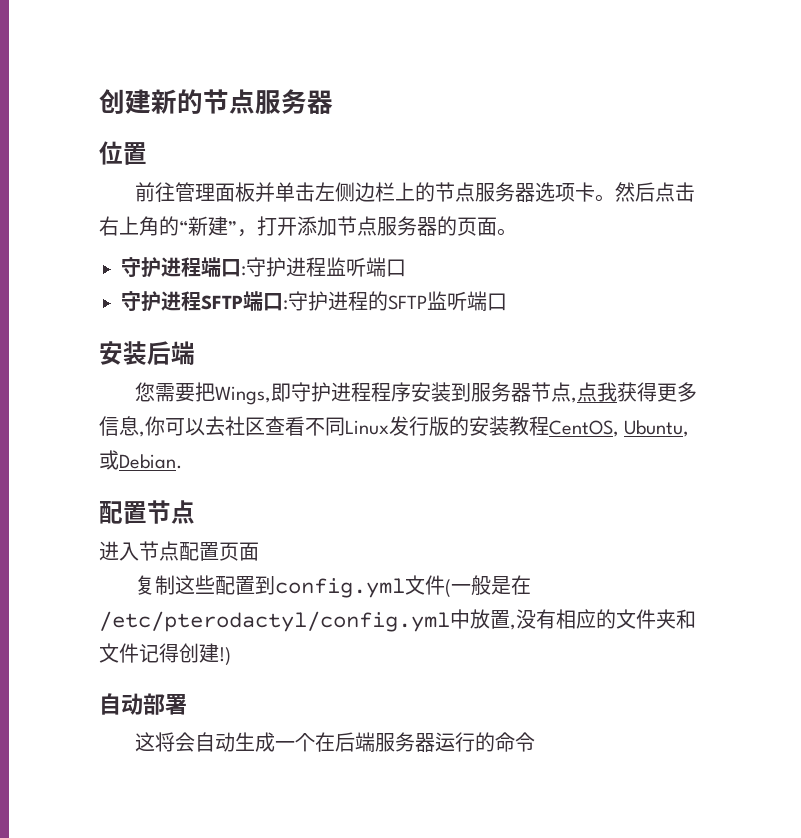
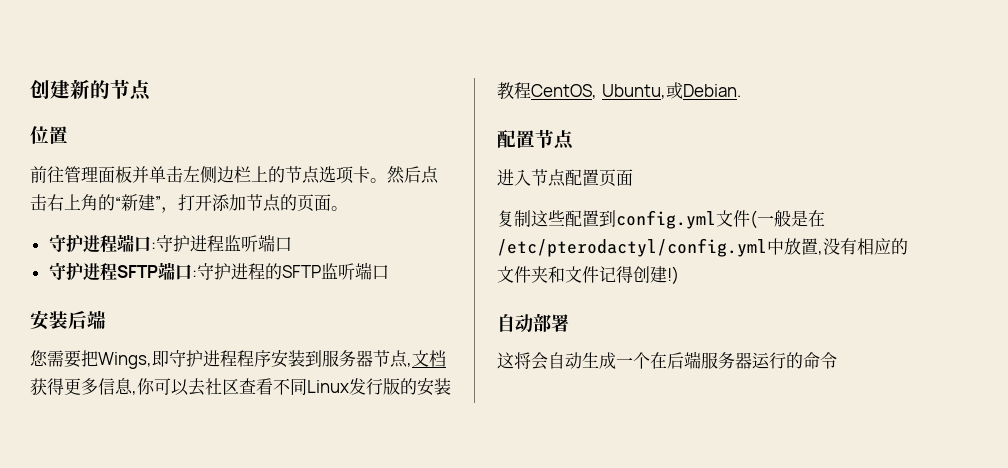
[255,89,333,114] 服务器 -> (151, 90) none
[474,182,535,202] 服务器 -> (320, 175) none
[377,216,437,236] 服务器 -> (281, 203) none
[576,382,617,402] 点我 -> [412,350,446,367] 文档

